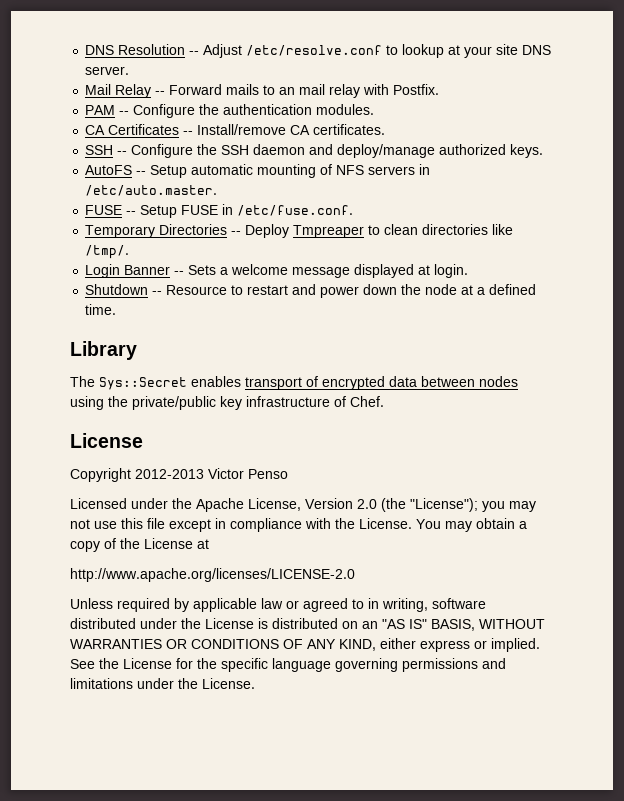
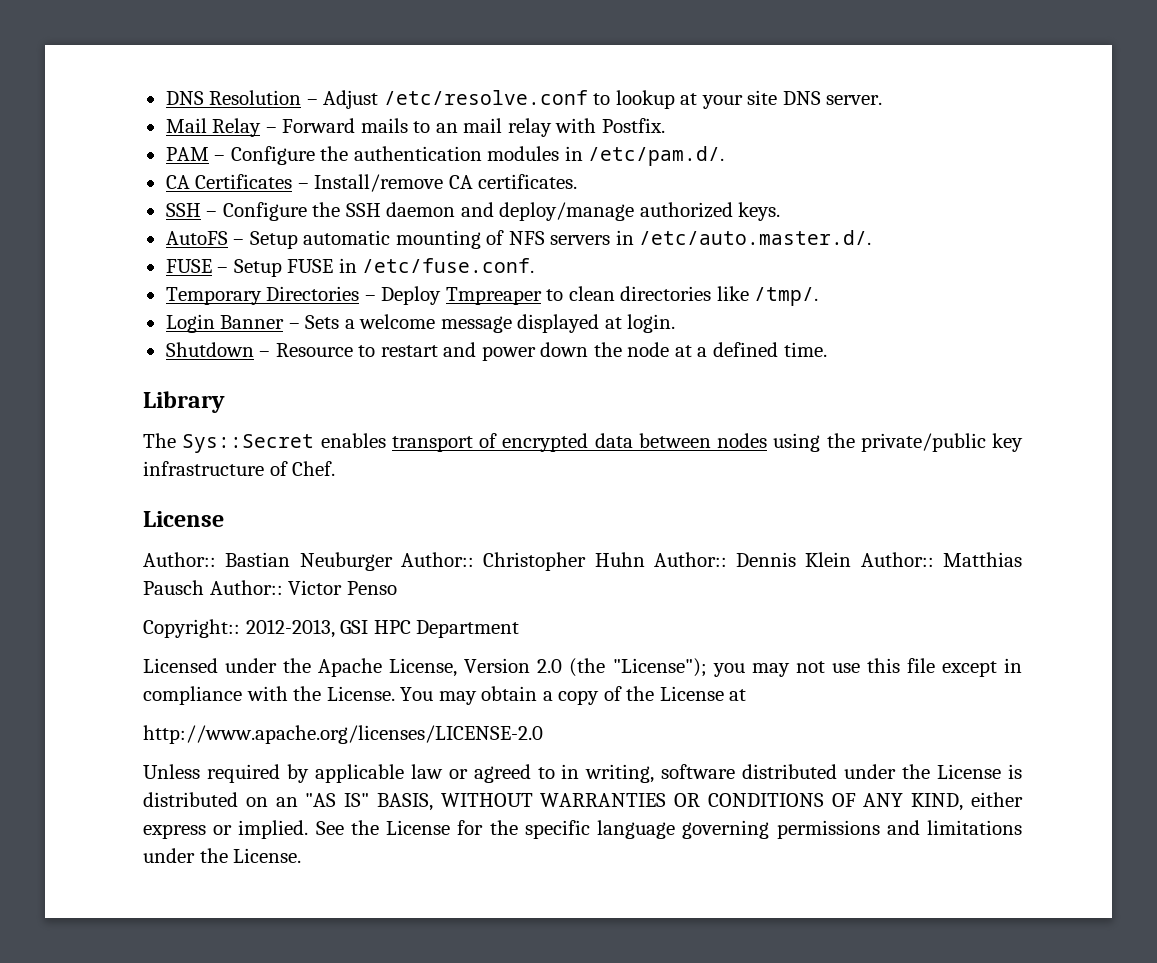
[189,51,200,55] -- -> [306,99,318,105] –
[155,91,166,95] -- -> [265,127,277,133] –
[119,111,130,115] -- -> [214,155,226,161] –
[316,104,375,115] modules. -> [487,146,725,166] modules in /etc/pam.d/.
[183,131,194,135] -- -> [297,183,309,189] –
[117,151,128,155] -- -> [206,211,218,217] –
[136,171,147,175] -- -> [233,239,245,245] –
[85,185,218,196] [85,205,137,215] /etc/auto.master. // FUSE -- -> [639,230,872,245] [165,259,229,273] /etc/auto.master.d/. // FUSE –
[231,231,242,235] -- -> [364,295,376,301] –
[174,271,185,275] -- -> [288,323,300,329] –
[152,291,163,295] -- -> [259,351,271,357] –
[70,468,288,482] Copyright 2012-2013 Victor Penso -> [143,552,1022,571] [143,580,397,595] [143,619,520,638] Author:: Bastian Neuburger Author:: Christopher Huhn Author:: Dennis Klein Author:: Matthias Pausch Author:: Victor Penso // Copyright:: 2012-2013, GSI HPC Department

